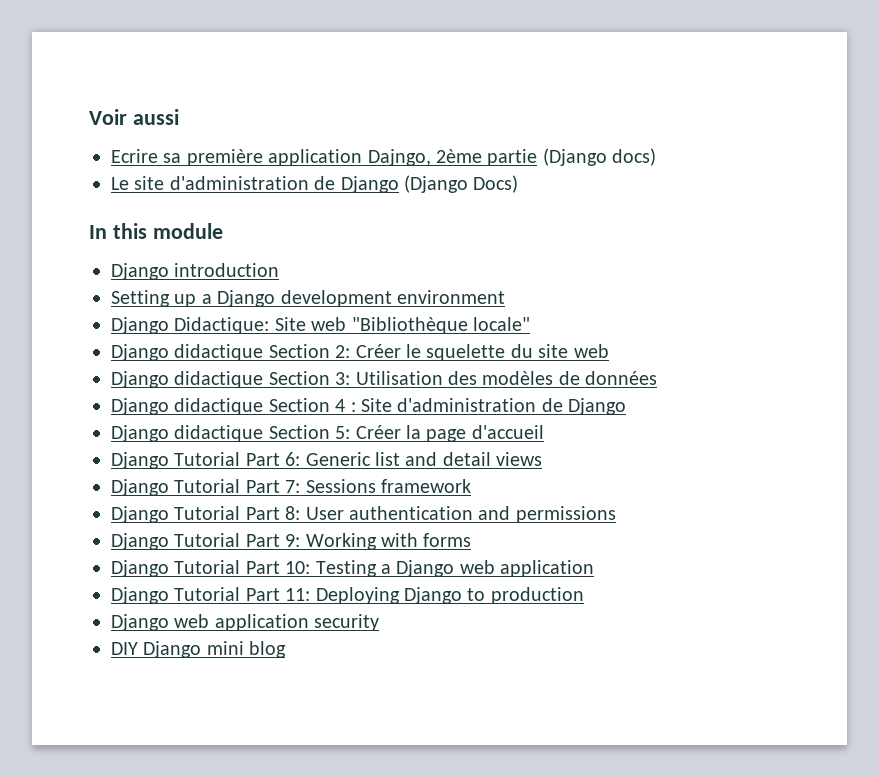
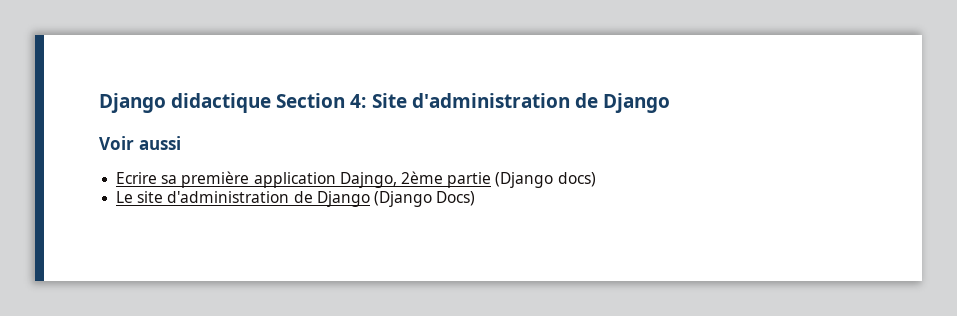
(89, 117) none -> [99,93,670,113] Django didactique Section 4: Site d'administration de Django //
[89,223,223,239] [111,263,280,280] [111,290,505,307] [111,317,530,334] [111,344,609,361] [111,371,658,388] [111,398,627,415] [111,425,544,442] [111,452,543,469] [111,479,471,496] [111,506,616,523] [111,533,472,550] [111,560,595,577] [111,587,584,604] [111,614,380,631] [111,641,287,658] // In this module // Django introduction // Setting up a Django development environment // Django Didactique: Site web "Bibliothèque locale" // Django didactique Section 2: Créer le squelette du site web // Django didactique Section 3: Utilisation des modèles de données // Django didactique Section 4 : Site d'administration de Django // Django didactique Section 5: Créer la page d'accueil // Django Tutorial Part 6: Generic list and detail views // Django Tutorial Part 7: Sessions framework // Django Tutorial Part 8: User authentication and permissions // Django Tutorial Part 9: Working with forms // Django Tutorial Part 10: Testing a Django web application // Django Tutorial Part 11: Deploying Django to production // Django web application security // DIY Django mini blog -> (476, 198) none

